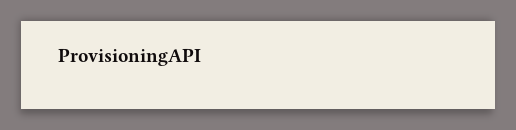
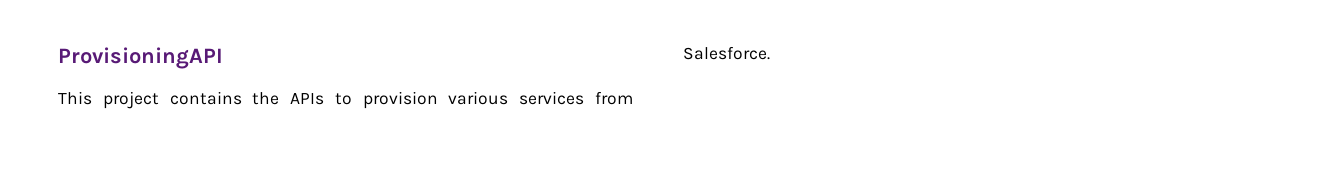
(201, 57) none -> [58,91,633,109] [683,46,770,60] // This project contains the APIs to provision various services from Salesforce.

